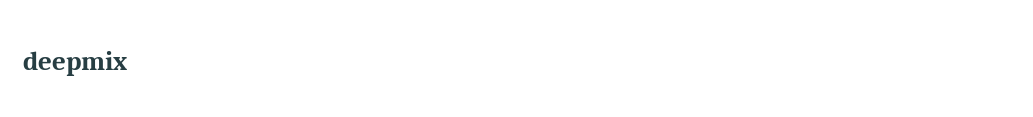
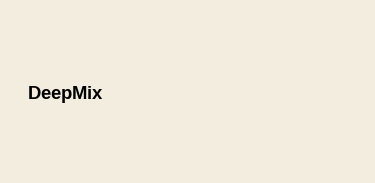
[23,51,127,76] deepmix -> [28,86,103,103] DeepMix

